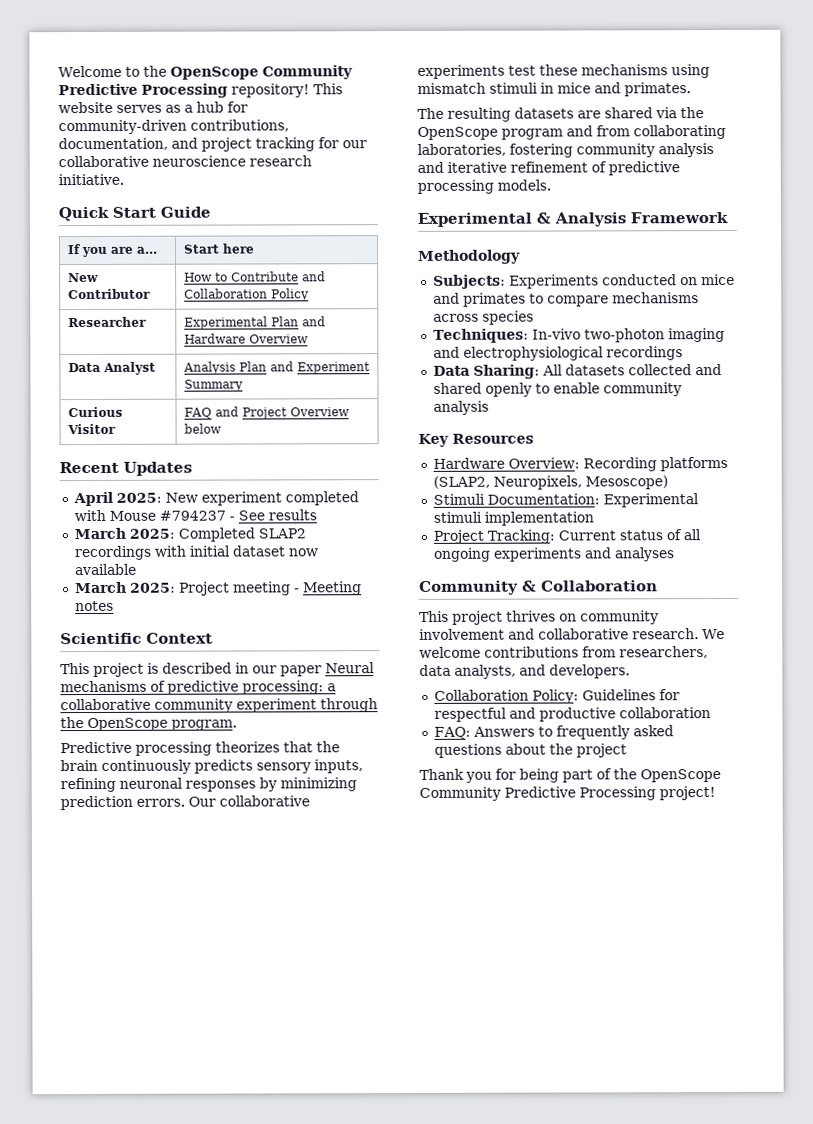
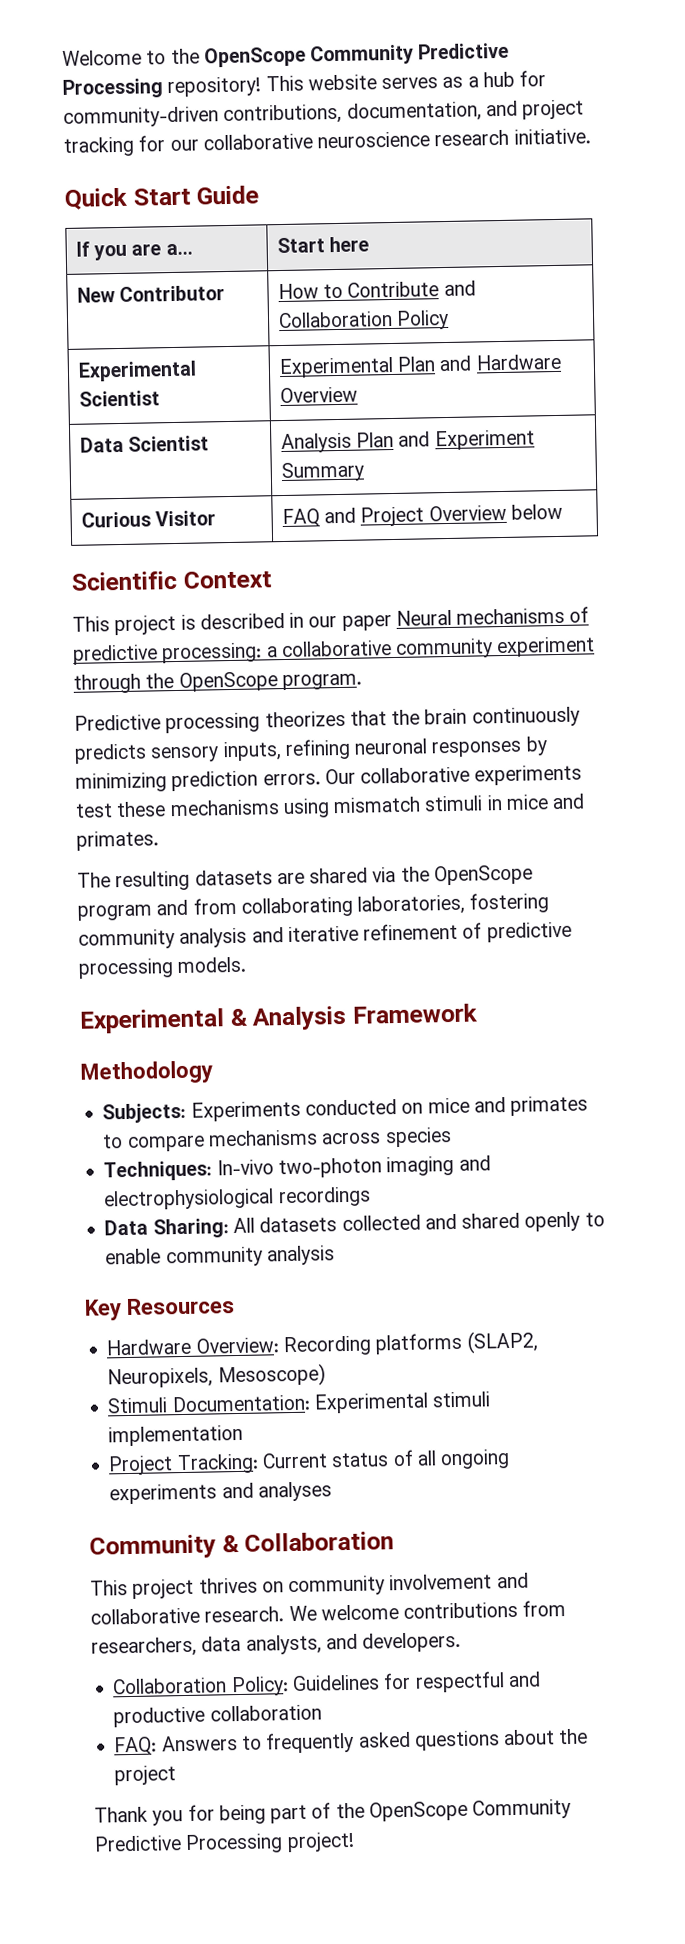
[67,316,147,328] Researcher -> [77,360,197,382] [78,390,160,407] Experimental Scientist
[102,361,156,375] Analyst -> [128,435,210,452] Scientist
[59,461,192,476] [72,491,359,507] [73,509,317,522] [73,527,306,542] [73,545,318,561] [74,563,137,576] [74,581,362,596] [74,600,114,612] // Recent Updates // April 2025: New experiment completed with Mouse #794237 - See results // March 2025: Completed SLAP2 recordings with initial dataset now available // March 2025: Project meeting - Meeting notes -> (563, 511) none

